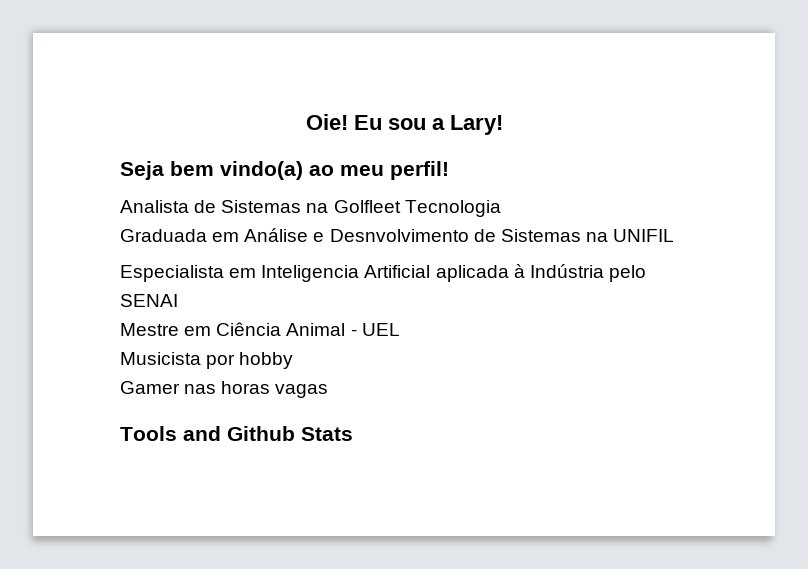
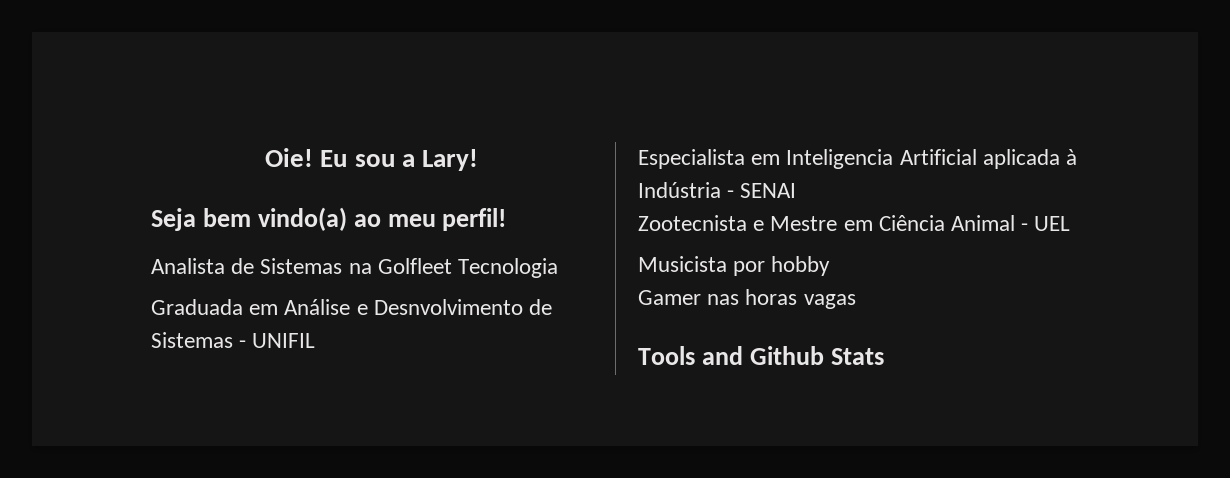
[585,232,608,242] na -> [239,340,247,348] -
[608,265,646,282] pelo -> [727,190,735,198] -
(178, 300) none -> [638,215,765,231] Zootecnista e

